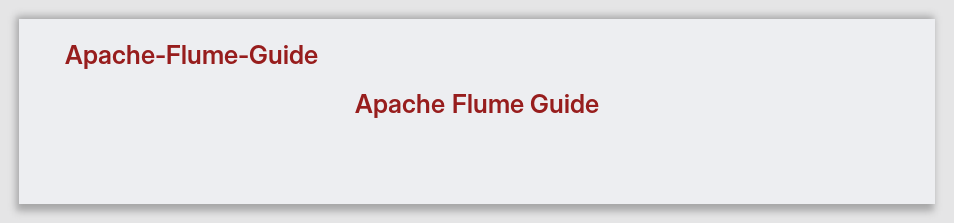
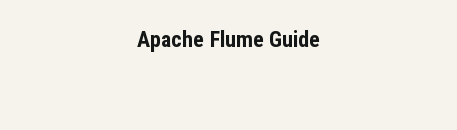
[65,45,318,69] Apache-Flume-Guide // -> (136, 41) none

